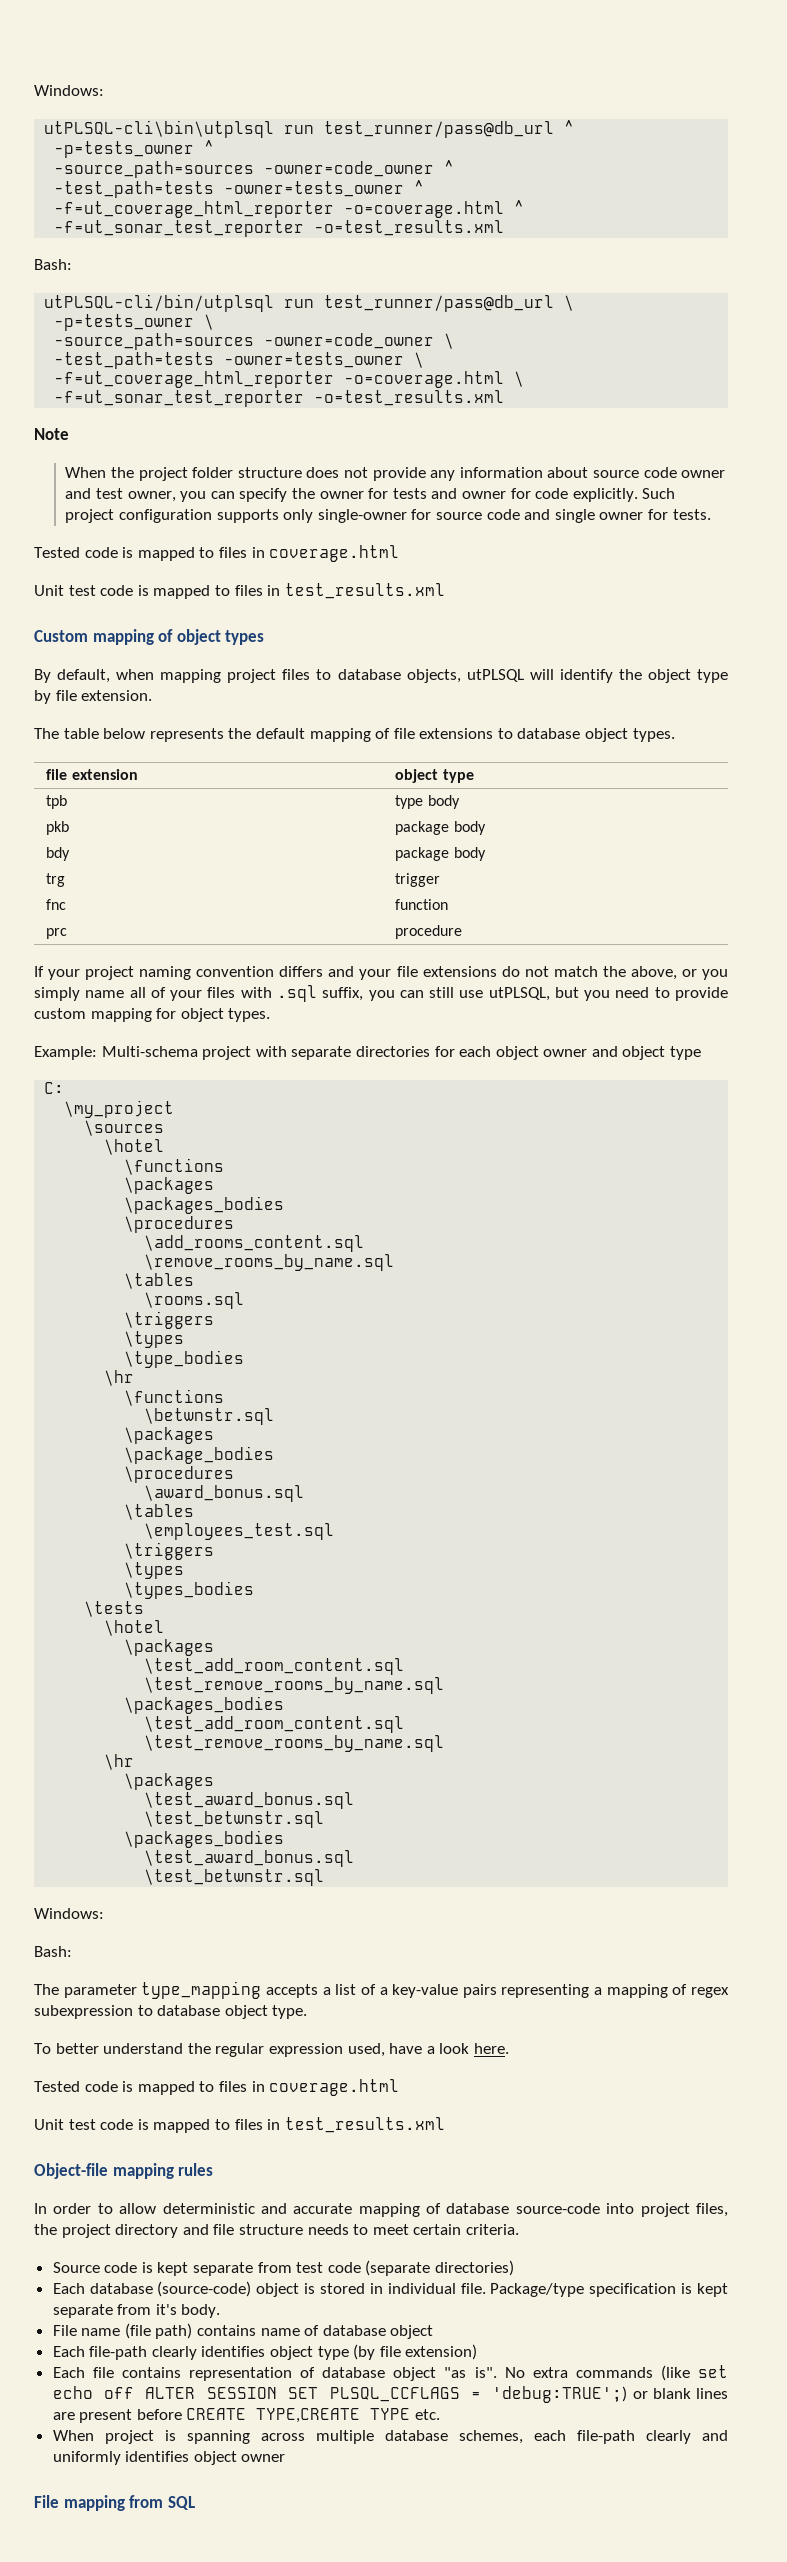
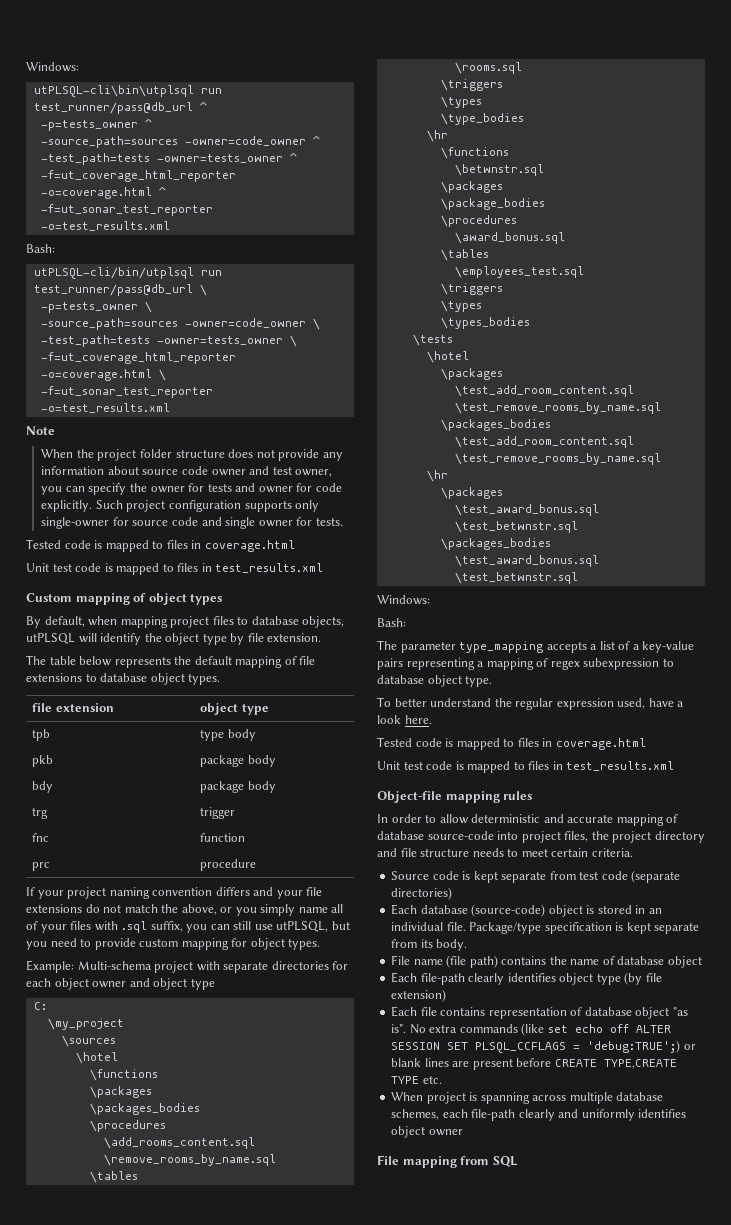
(383, 2288) none -> [648,908,662,914] an
[155,2304,177,2315] it's -> [420,939,433,948] its
(257, 2330) none -> [549,956,567,965] the

